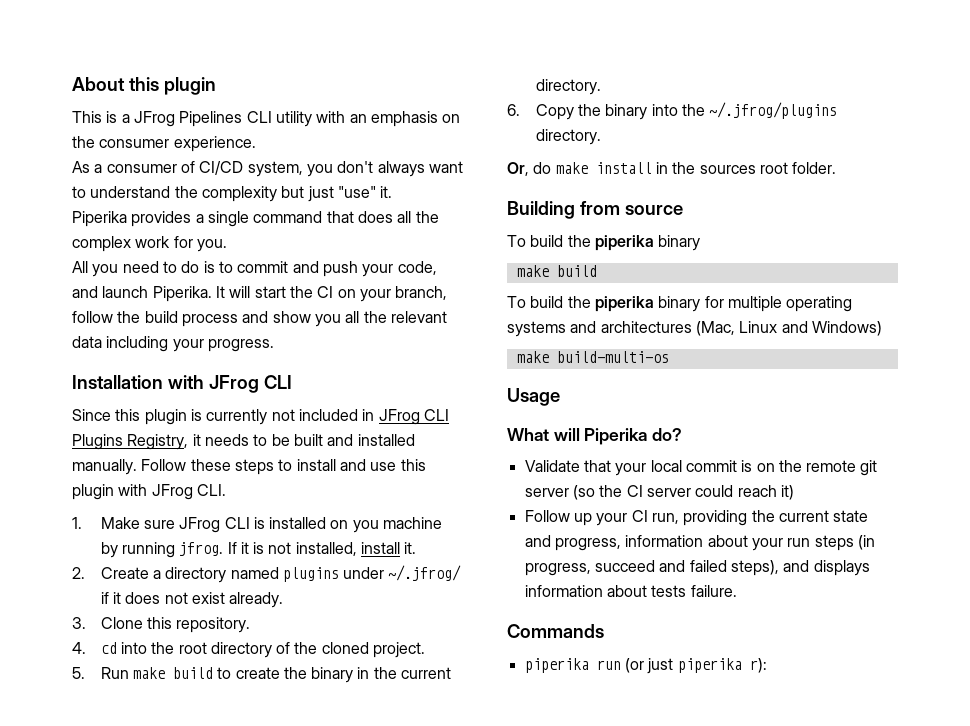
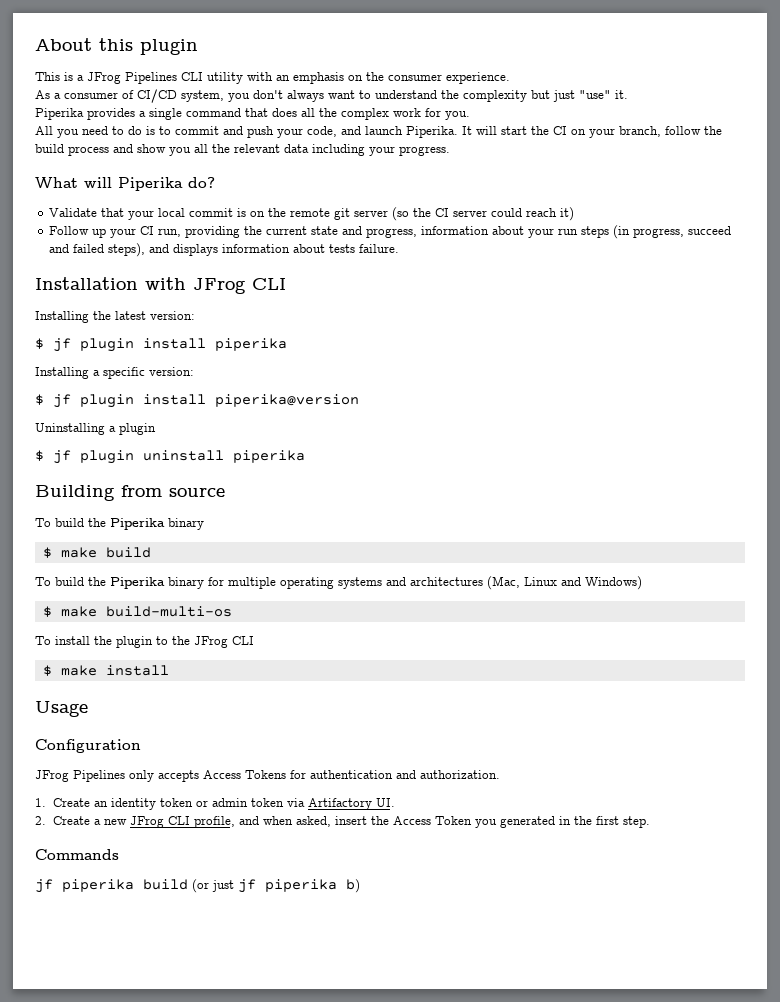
[72,375,292,393] [72,409,449,425] [72,434,415,450] [72,459,426,475] [72,484,226,500] [72,517,443,533] [100,542,417,558] [72,565,462,583] [100,592,284,608] [72,617,251,633] [72,642,426,658] [72,667,452,683] [535,79,601,95] [507,102,838,120] [535,129,601,145] [507,162,837,176] [507,201,683,219] [507,235,701,251] [516,265,597,277] [507,296,853,312] [507,321,882,337] [516,351,669,363] [507,388,560,406] // Installation with JFrog CLI // Since this plugin is currently not included in JFrog CLI Plugins Registry, it needs to be built and installed manually. Follow these steps to install and use this plugin with JFrog CLI. // 1. Make sure JFrog CLI is installed on you machine by running jfrog. If it is not installed, install it. // 2. Create a directory named plugins under ~/.jfrog/ if it does not exist already. // 3. Clone this repository. // 4. cd into the root directory of the cloned project. // 5. Run make build to create the binary in the current directory. // 6. Copy the binary into the ~/.jfrog/plugins directory. // Or, do make install in the sources root folder. // Building from source // To build the piperika binary // make build // To build the piperika binary for multiple operating systems and architectures (Mac, Linux and Windows) // make build-multi-os // Usage -> (450, 151) none
[507,624,604,638] [524,658,767,674] Commands // piperika run (or just piperika r): -> [35,277,286,294] [35,311,195,323] [35,338,287,352] [35,367,194,379] [35,394,359,408] [35,423,156,435] [35,450,305,464] [35,485,225,501] [35,518,204,530] [42,547,151,558] [35,576,642,590] [42,606,232,617] [35,636,254,648] [42,665,169,676] [35,701,88,717] [35,739,141,753] [35,770,500,782] [35,798,395,810] [35,816,650,828] [35,849,119,860] [35,879,360,893] Installation with JFrog CLI // Installing the latest version: // $ jf plugin install piperika // Installing a specific version: // $ jf plugin install piperika@version // Uninstalling a plugin // $ jf plugin uninstall piperika // Building from source // To build the Piperika binary // $ make build // To build the Piperika binary for multiple operating systems and architectures (Mac, Linux and Windows) // $ make build-multi-os // To install the plugin to the JFrog CLI // $ make install // Usage // Configuration // JFrog Pipelines only accepts Access Tokens for authentication and authorization. // 1. Create an identity token or admin token via Artifactory UI. // 2. Create a new JFrog CLI profile, and when asked, insert the Access Token you generated in the first step. // Commands // jf piperika build (or just jf piperika b)

